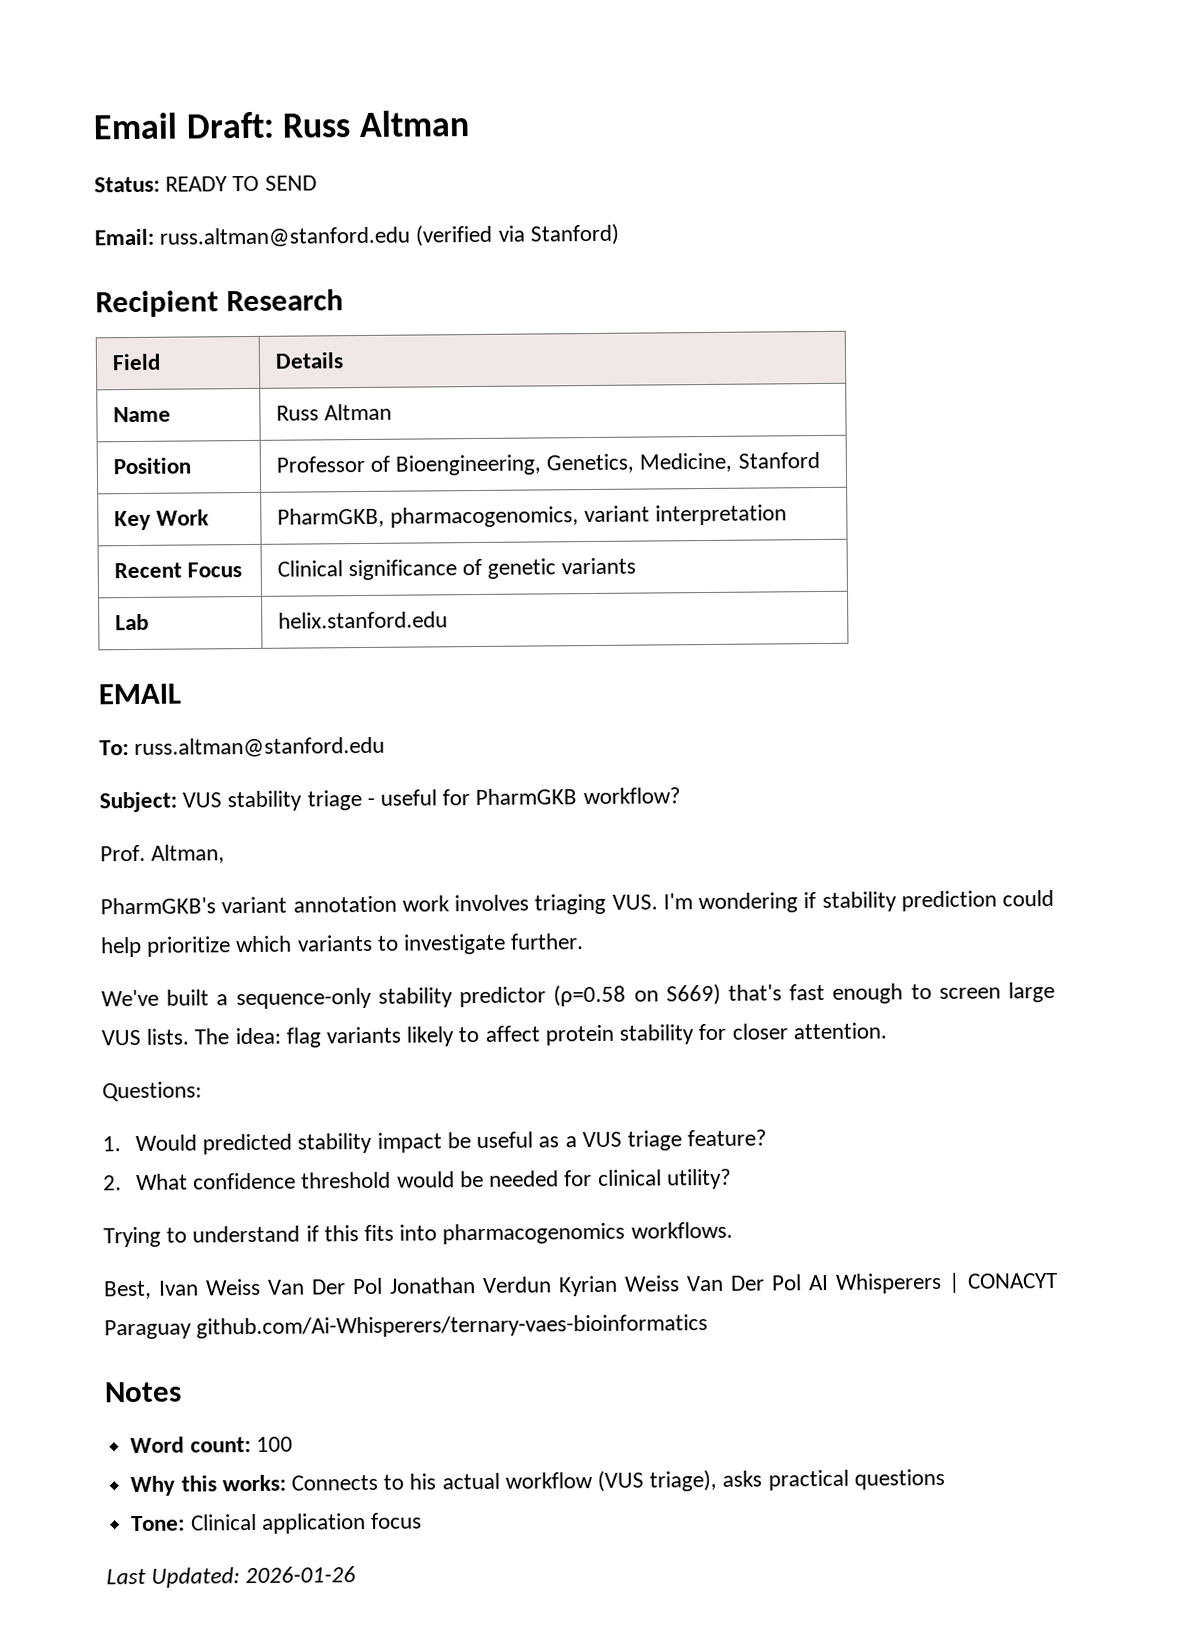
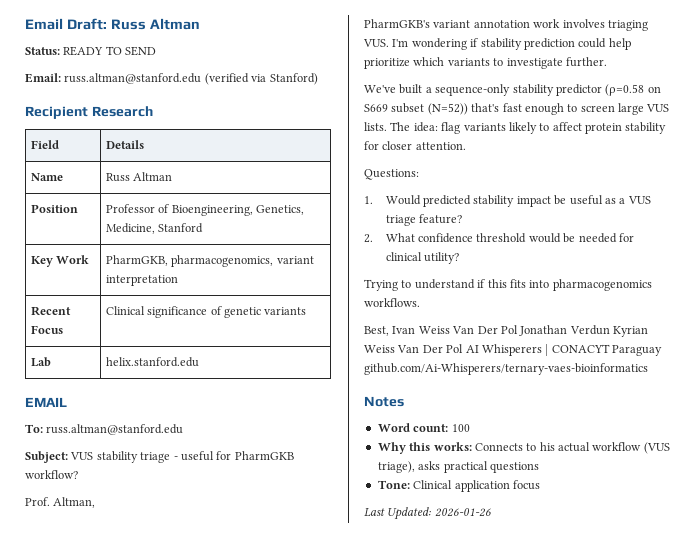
[665,983,721,1006] S669) -> [364,103,468,115] S669 subset (N=52))

